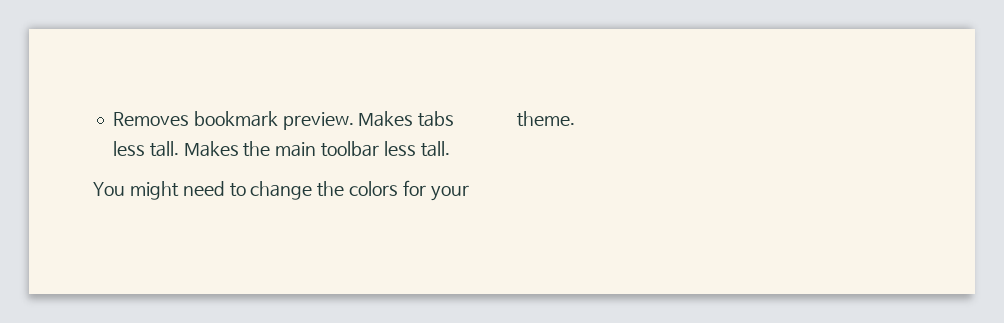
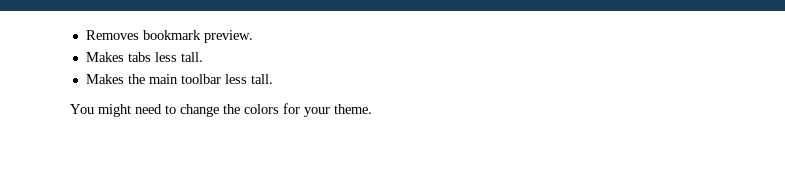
(354, 121) none -> (253, 36) //
(179, 149) none -> (203, 57) //

